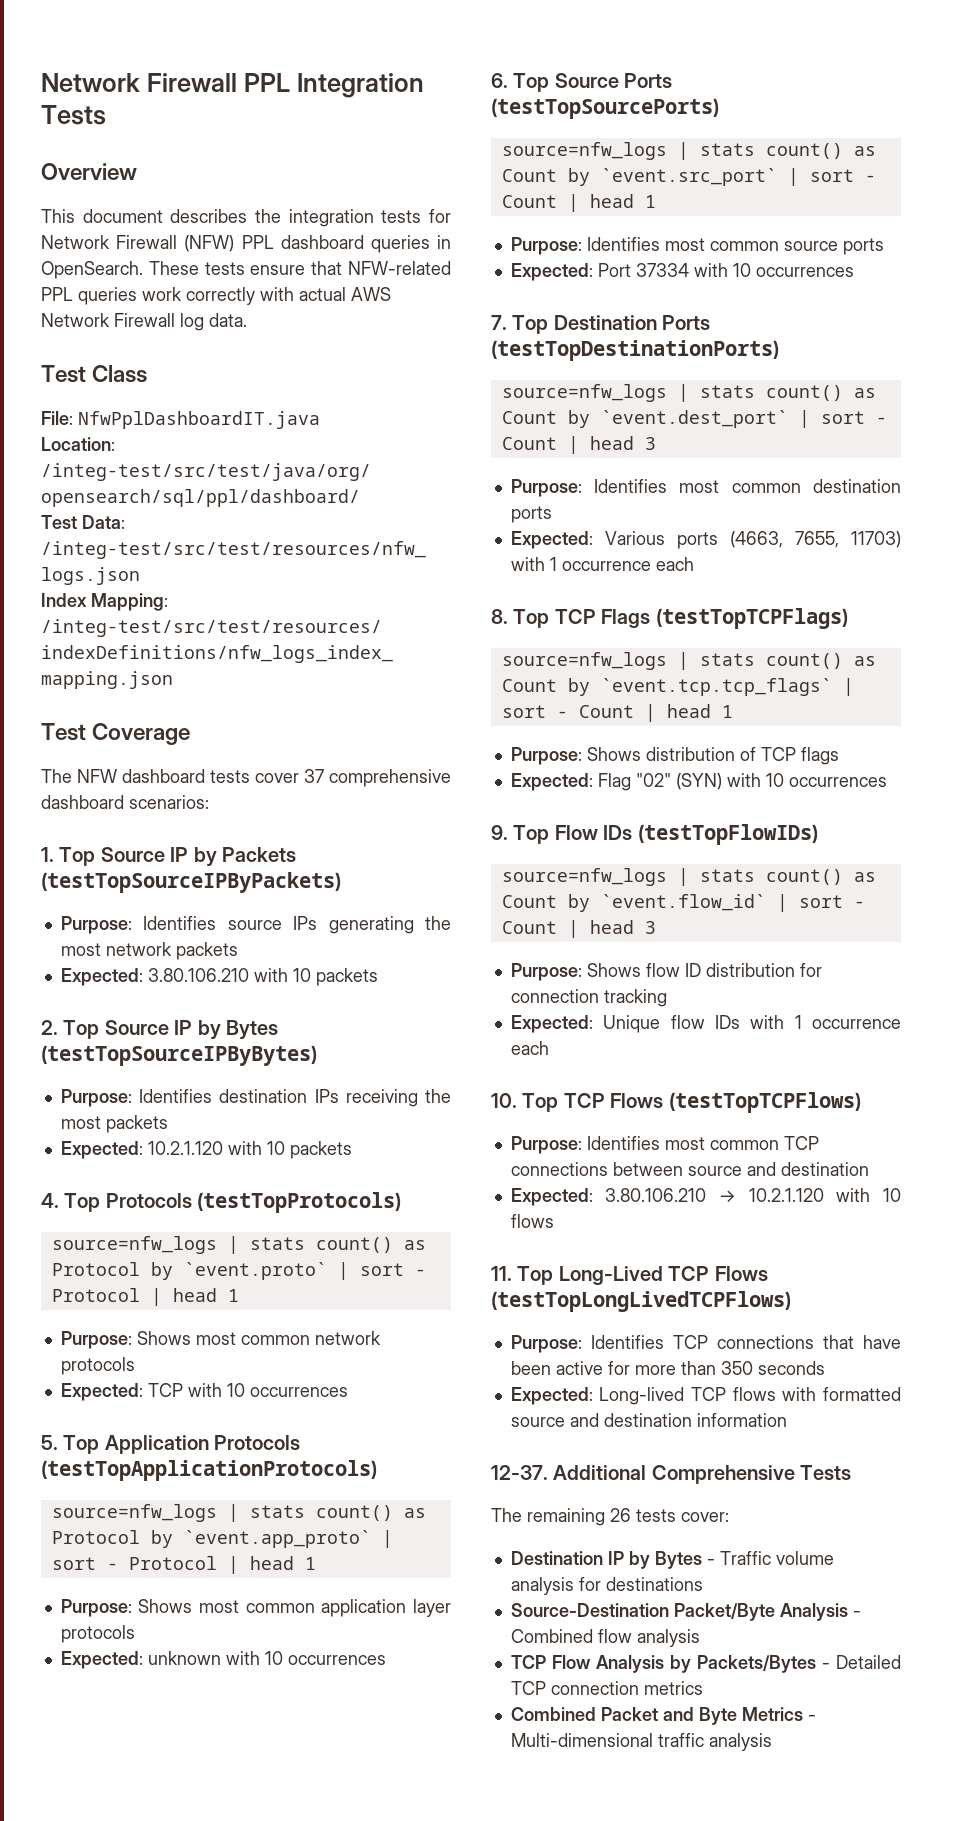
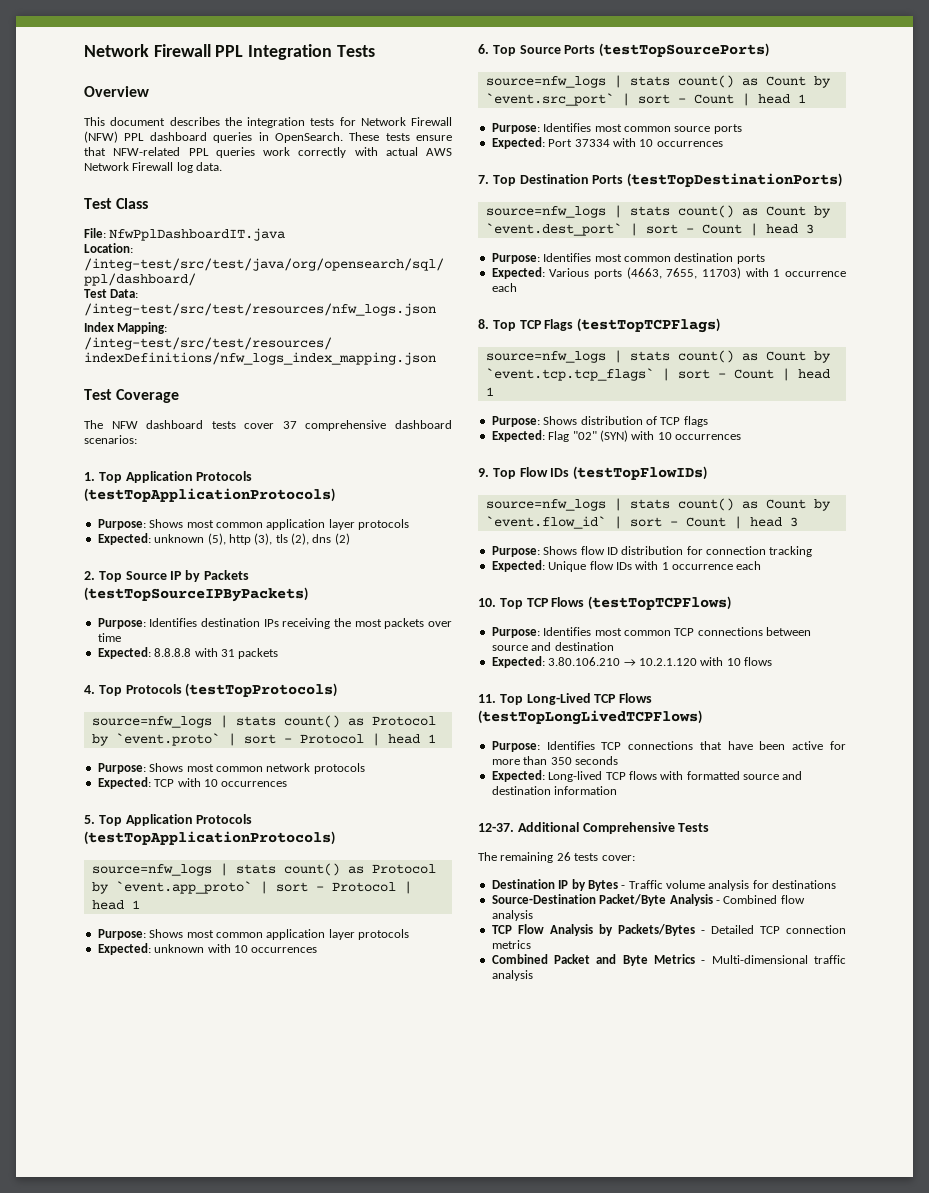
[100,847,296,867] [41,872,341,893] [60,916,451,934] [60,942,238,960] [60,968,378,986] Source IP by Packets (testTopSourceIPByPackets) // Purpose: Identifies source IPs generating the most network packets // Expected: 3.80.106.210 with 10 packets -> [125,471,253,483] [84,488,335,502] [97,519,409,530] [97,533,350,545] Application Protocols (testTopApplicationProtocols) // Purpose: Shows most common application layer protocols // Expected: unknown (5), http (3), tls (2), dns (2)
[226,1020,278,1040] [41,1045,317,1066] Bytes (testTopSourceIPByBytes) -> [203,570,249,580] [84,587,308,602] Packets (testTopSourceIPByPackets)
[60,1141,285,1159] // Expected: 10.2.1.120 with 10 -> [428,621,452,627] [97,633,121,642] [97,647,235,659] over time // Expected: 8.8.8.8 with 31

